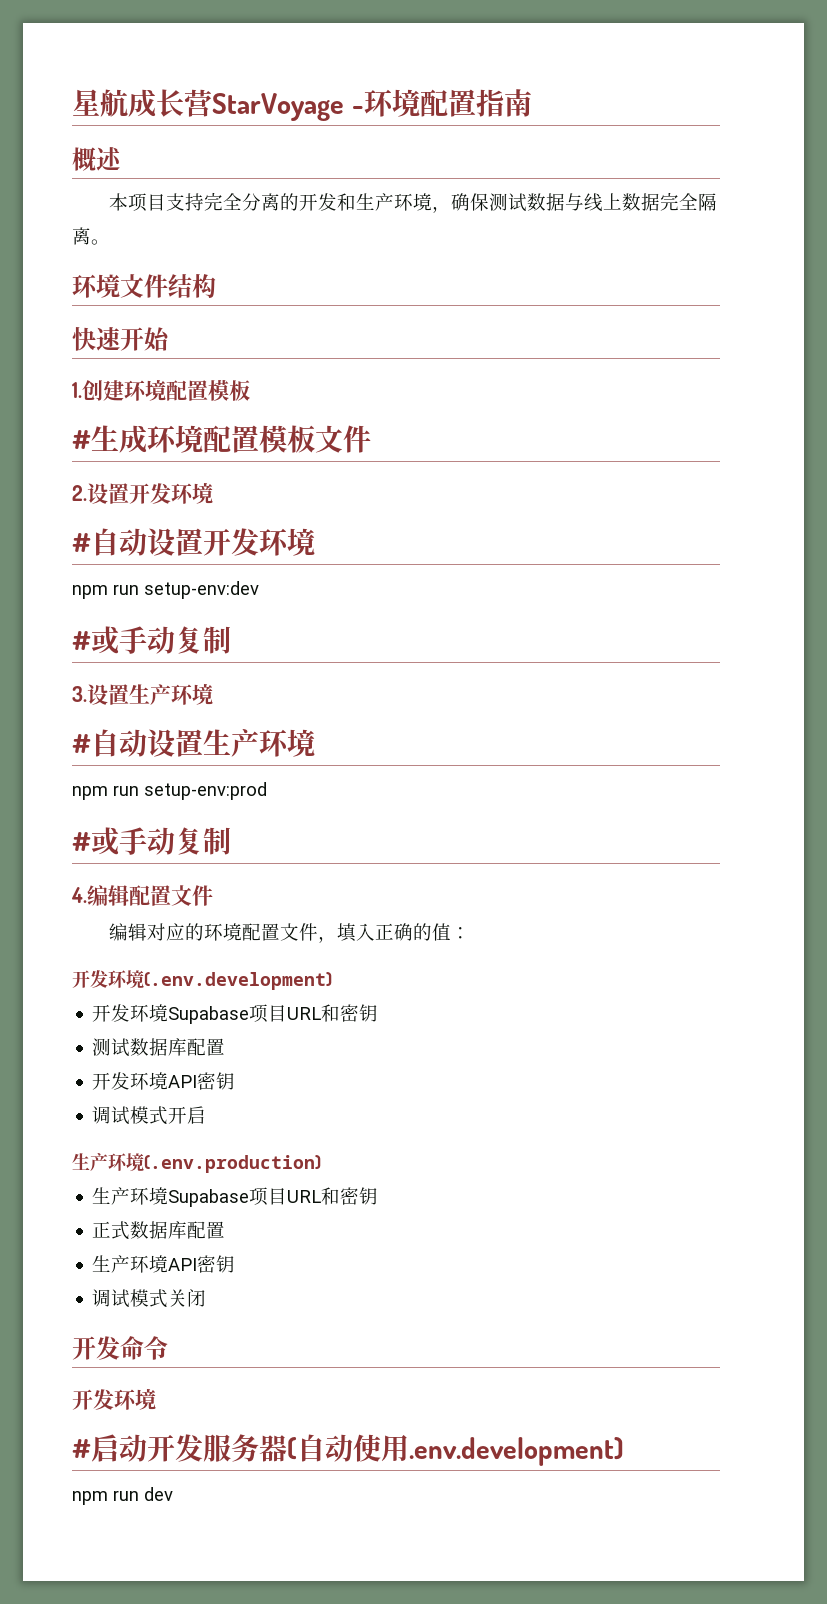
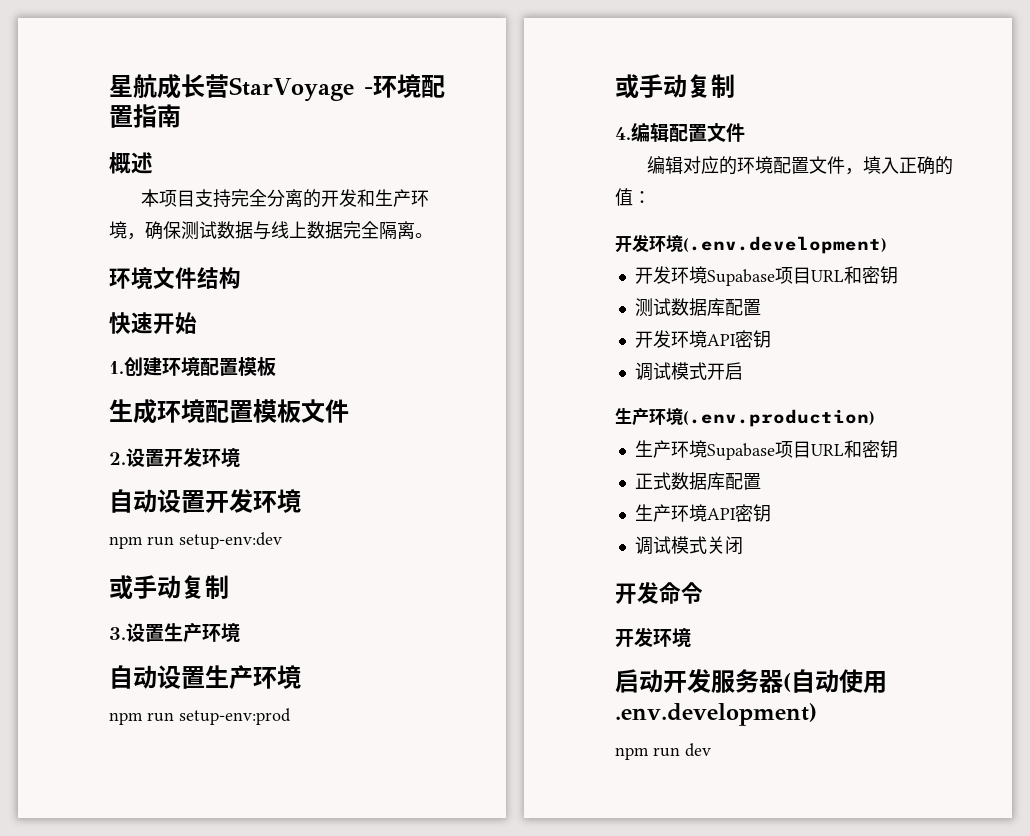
[72,430,91,450] # -> (276, 366) none
[72,533,91,553] # -> (240, 457) none
[72,631,91,651] # -> (282, 540) none
[72,734,91,754] # -> (240, 632) none
[72,832,91,852] # -> (291, 716) none
[72,1439,91,1459] # -> (691, 637) none

